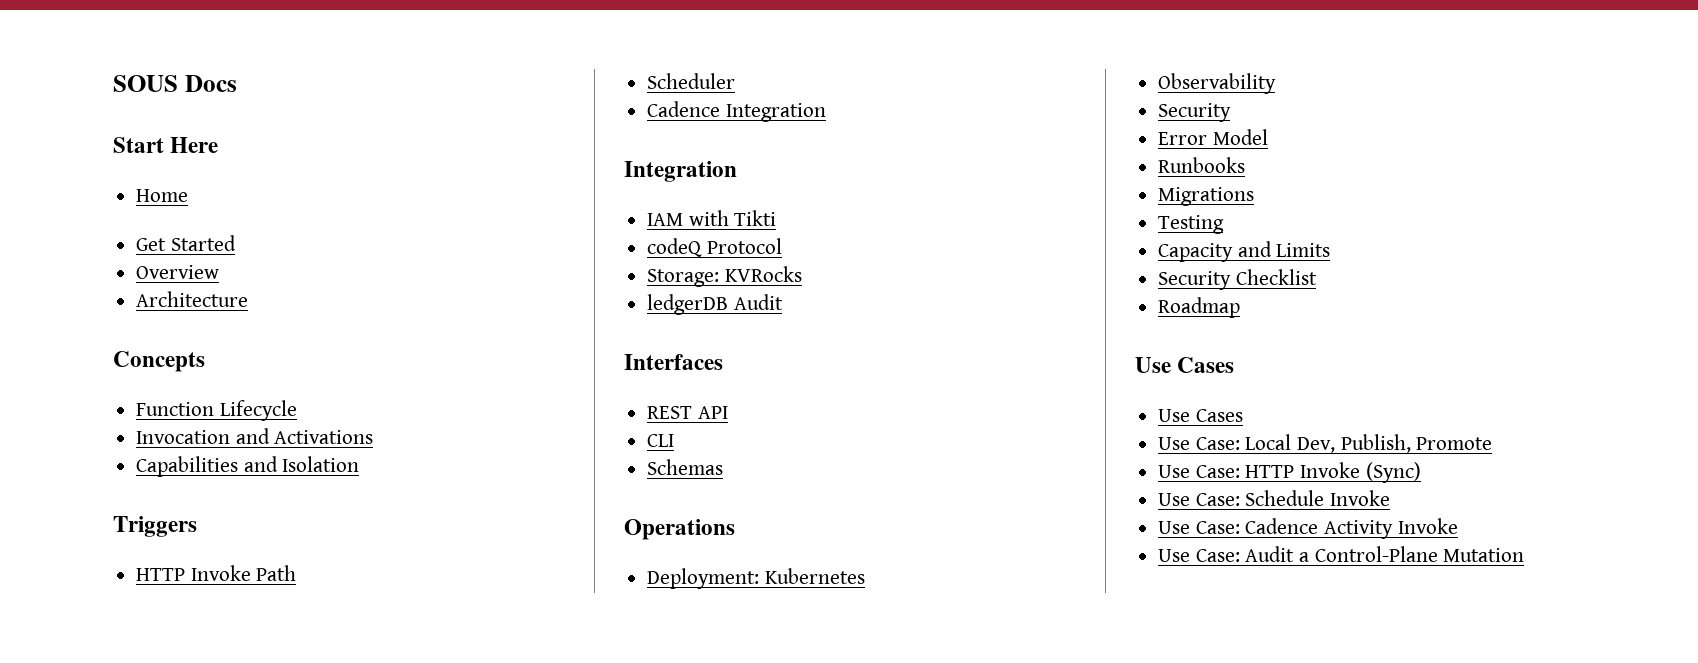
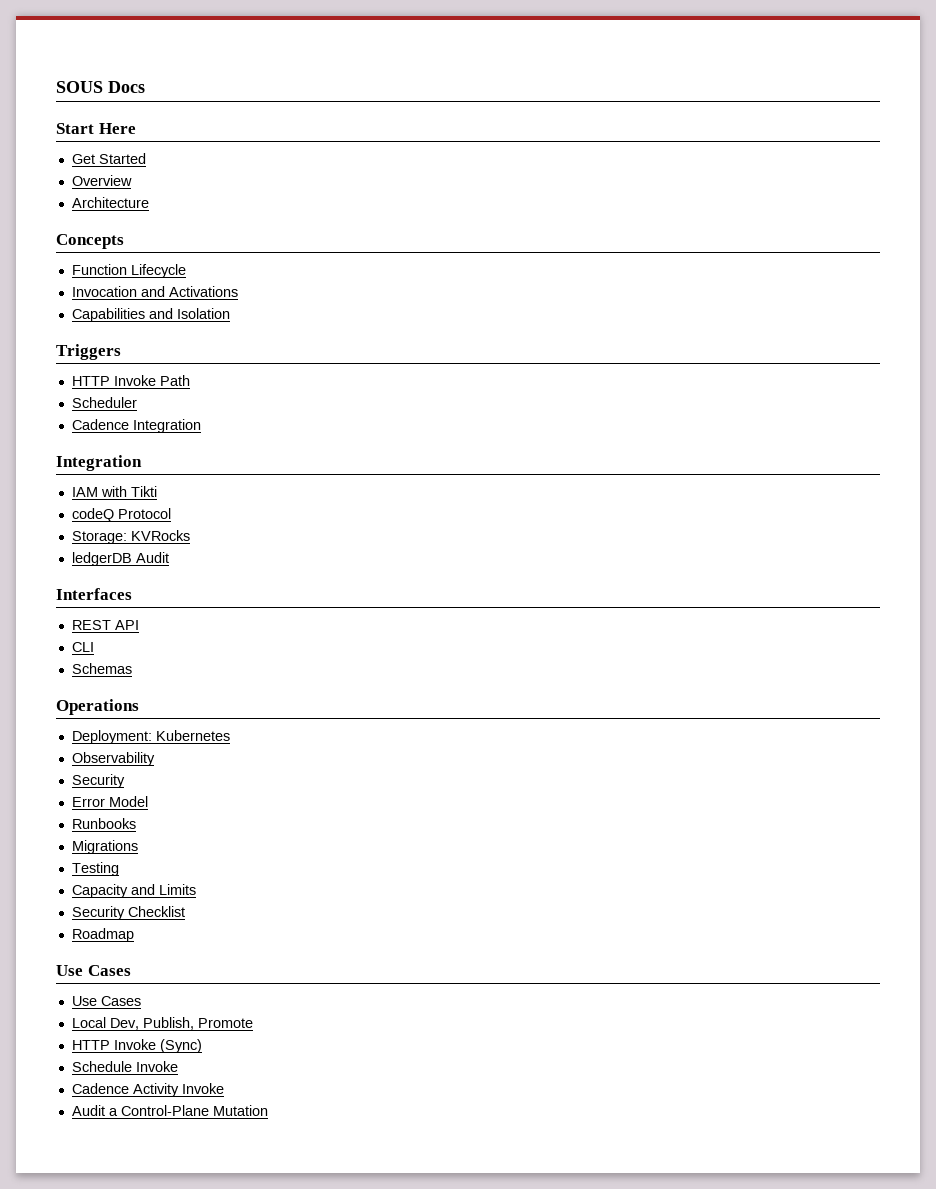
[136,189,189,202] // Home -> (136, 128) none
[1158,437,1240,450] Use Case: -> (141, 1001) none
[1158,465,1240,478] Use Case: -> (253, 1023) none
[1158,493,1240,506] Use Case: -> (202, 1046) none
[1158,521,1240,534] Use Case: -> (178, 1066) none
[1158,549,1240,562] Use Case: -> (224, 1088) none

